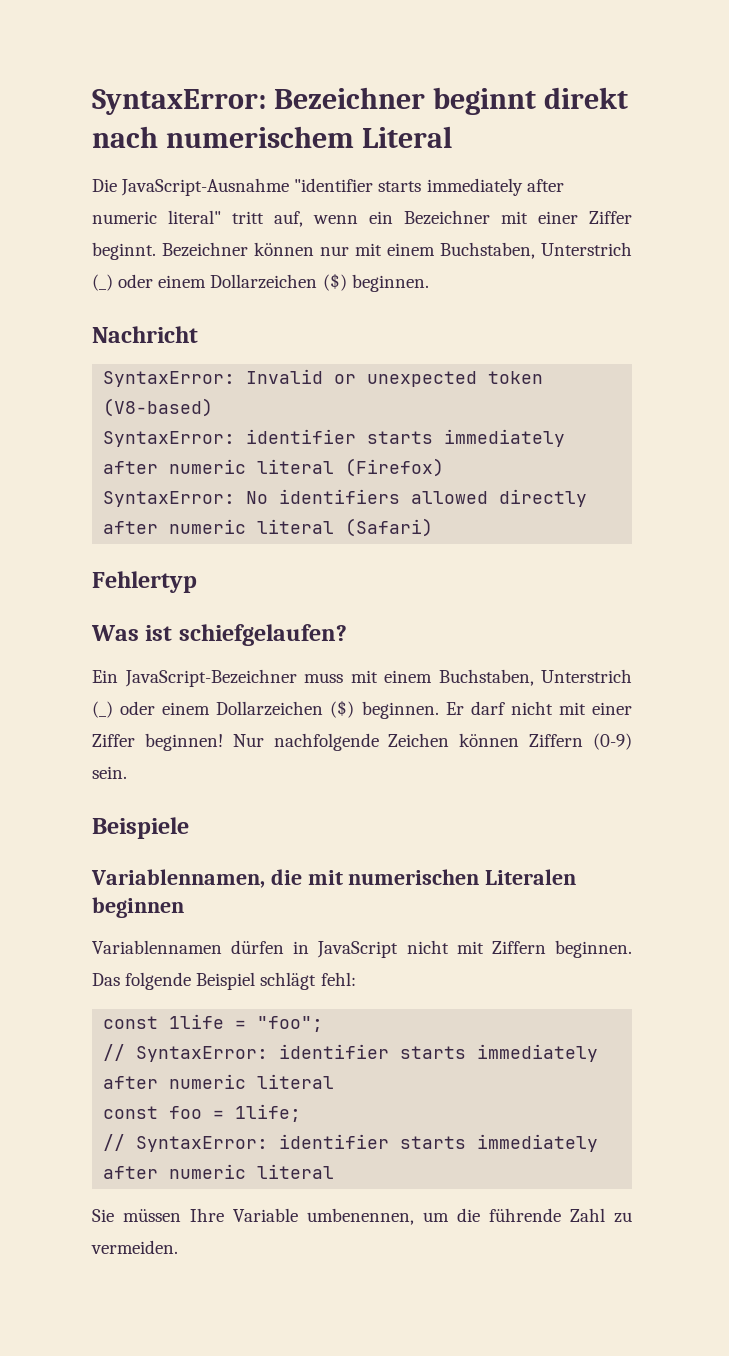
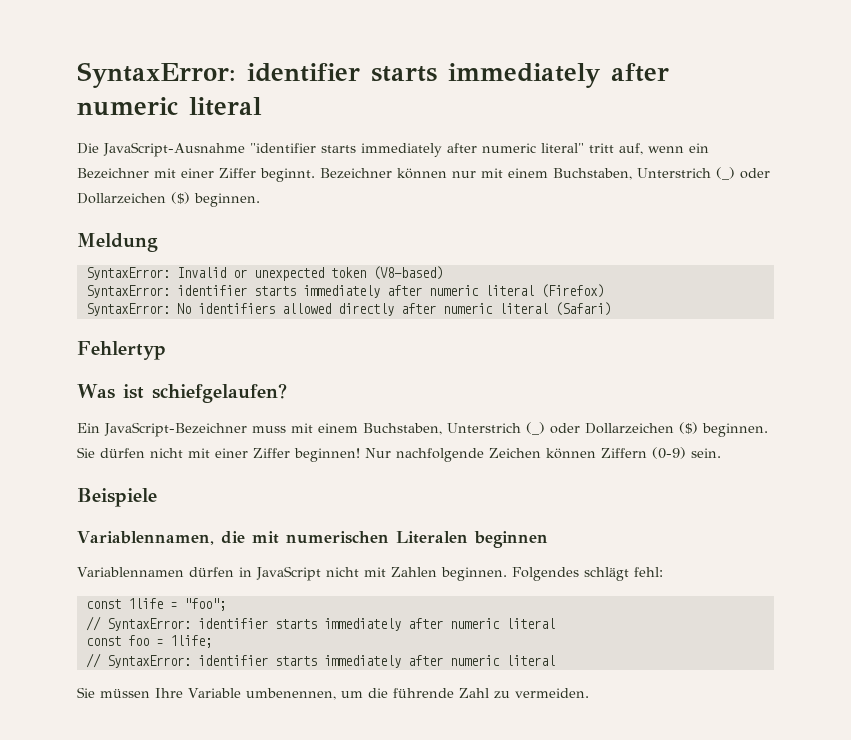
[92,87,629,115] [92,126,453,148] SyntaxError: Bezeichner beginnt direkt nach numerischem Literal -> [77,62,669,88] [77,97,262,116] SyntaxError: identifier starts immediately after numeric literal
[158,275,207,288] einem -> (770, 173) none
[92,326,198,343] Nachricht -> [77,233,158,252] Meldung
[162,700,505,719] einem Dollarzeichen ($) beginnen. Er darf -> [585,422,768,437] [77,447,145,458] Dollarzeichen ($) beginnen. Sie dürfen
[491,940,632,958] [92,972,256,990] Ziffern beginnen. Das folgende Beispiel -> [390,567,579,581] Zahlen beginnen. Folgendes

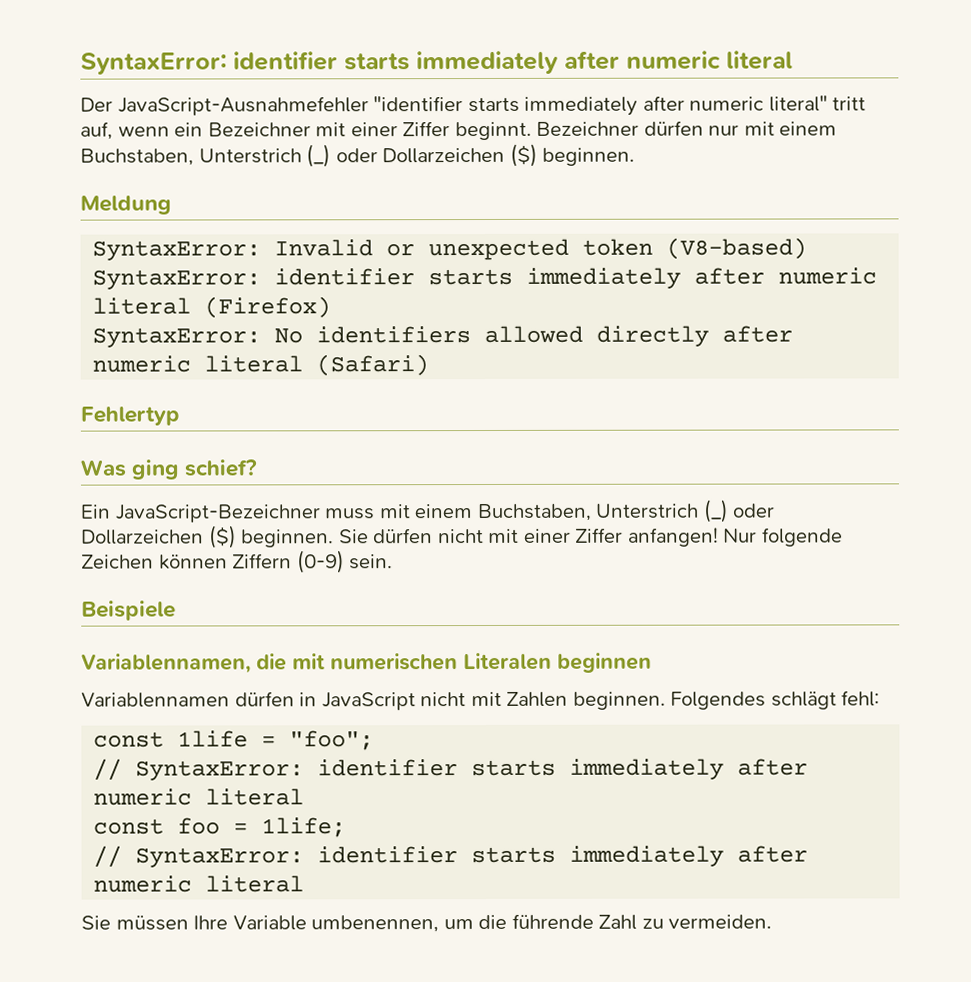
[77,62,669,88] [77,97,262,116] [77,142,245,157] SyntaxError: identifier starts immediately after numeric literal // Die JavaScript-Ausnahme -> [80,50,793,75] [80,96,369,116] SyntaxError: identifier starts immediately after numeric literal // Der JavaScript-Ausnahmefehler
[397,168,447,179] können -> [643,120,704,136] dürfen
[122,383,287,403] ist schiefgelaufen? -> [131,459,258,480] ging schief?
[294,448,484,462] beginnen! Nur nachfolgende -> [627,527,843,547] anfangen! Nur folgende

